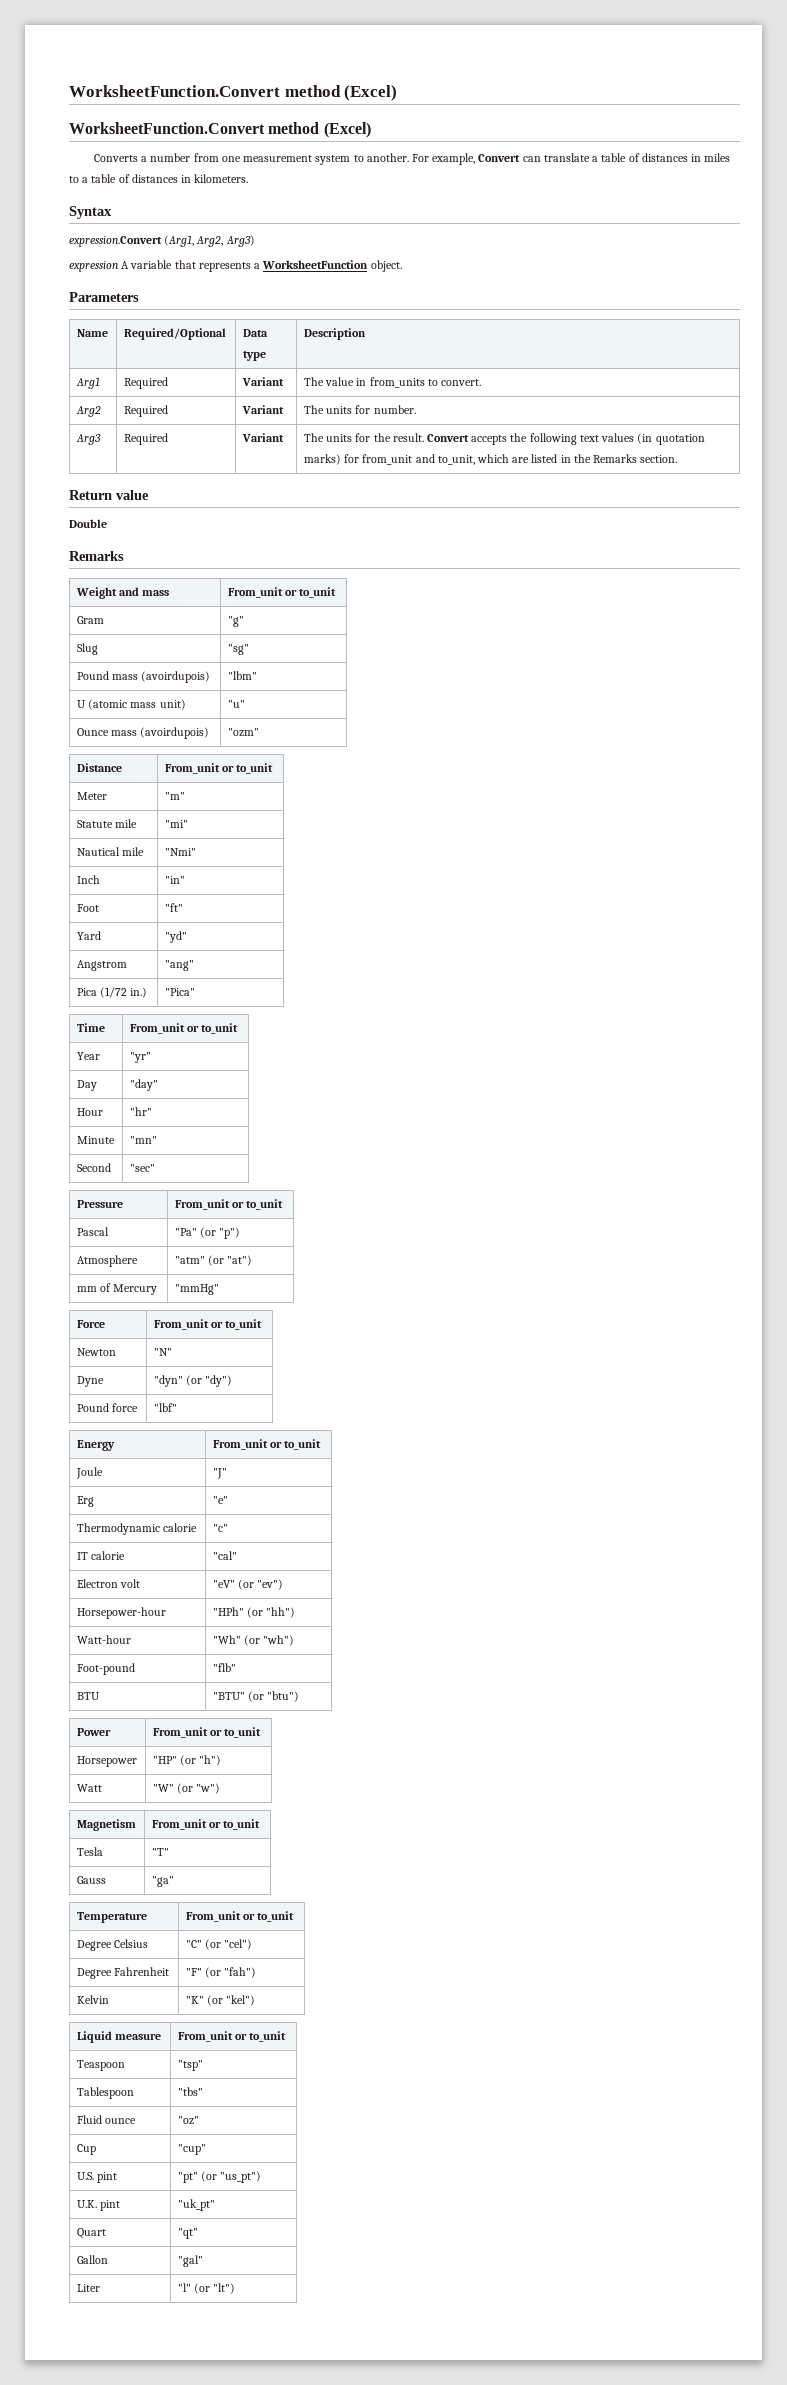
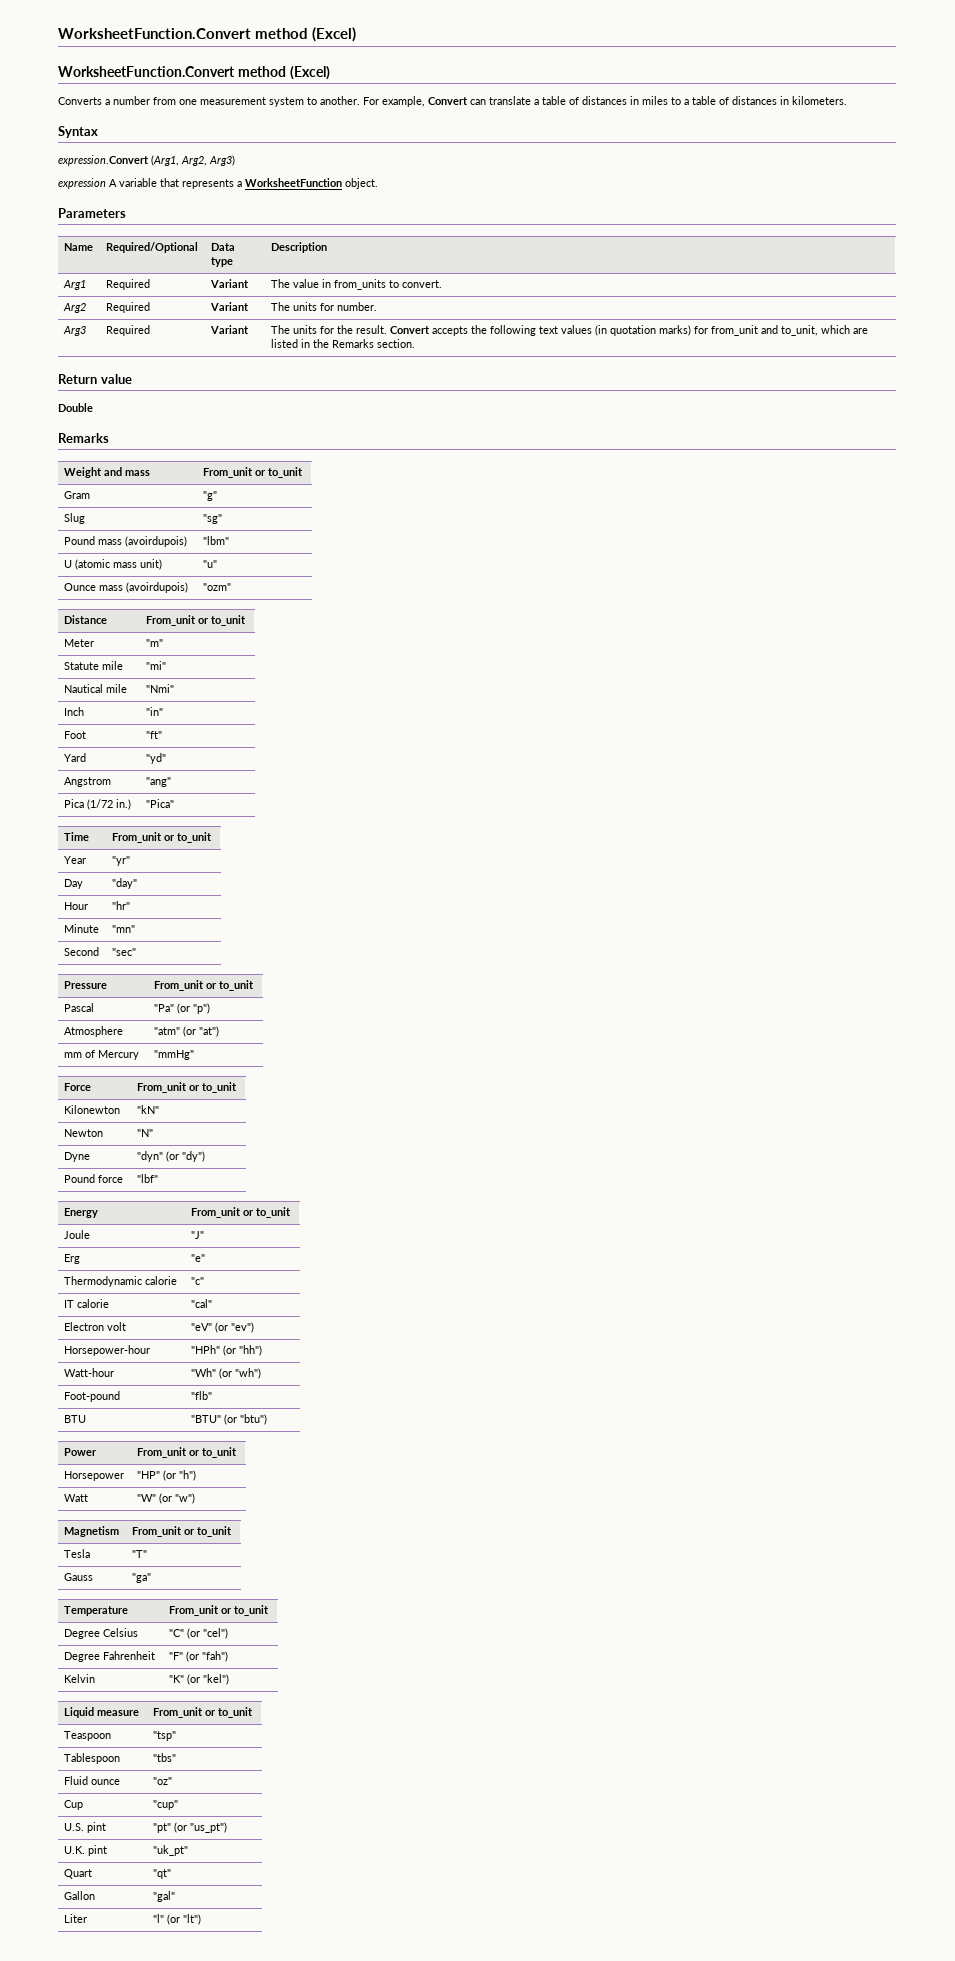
(263, 1324) none -> [64,1105,121,1114] [137,1105,160,1114] // Kilonewton | "kN"

